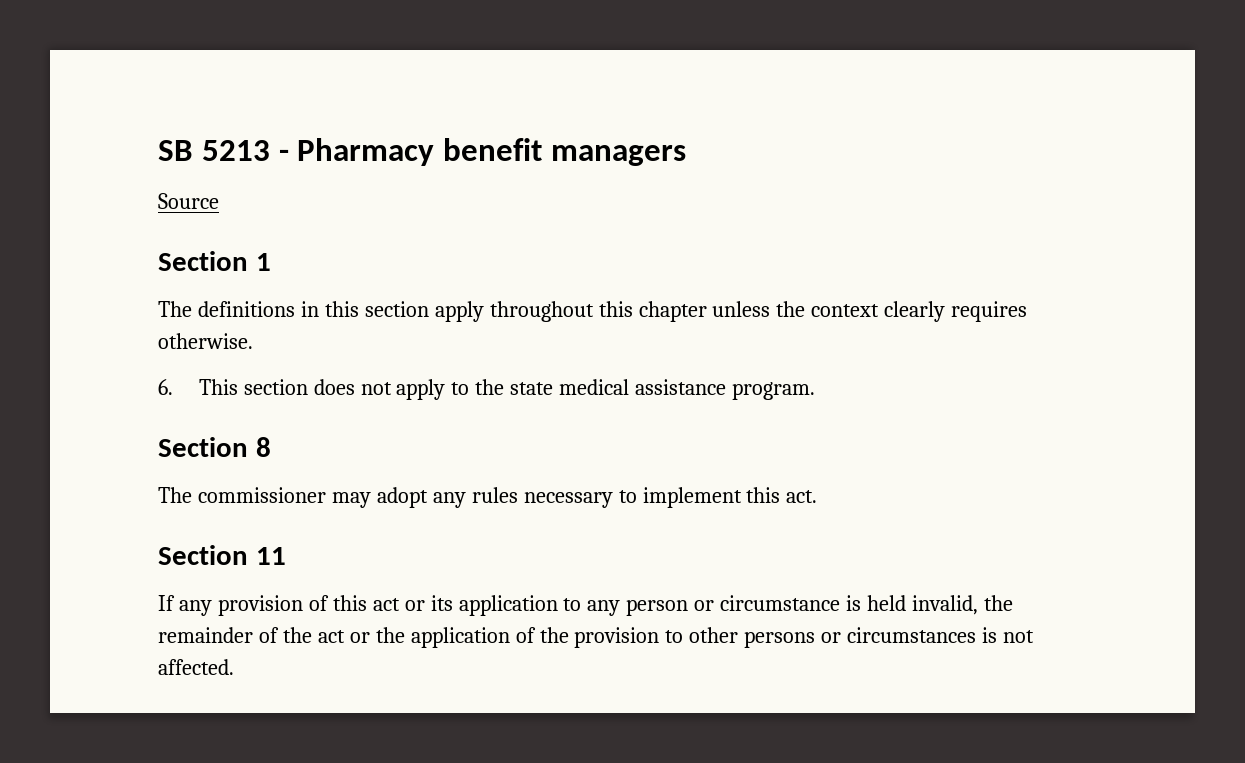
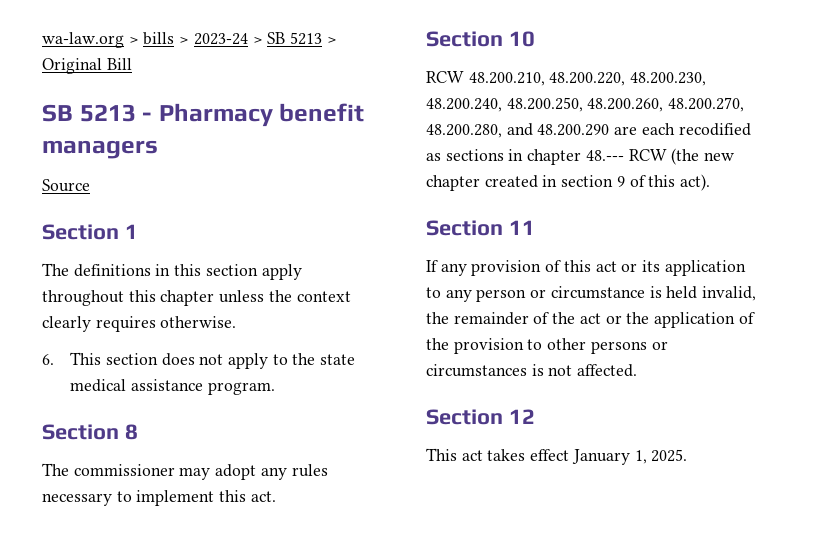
(158, 150) none -> [42,32,337,48] [42,58,132,74] wa-law.org > bills > 2023-24 > SB 5213 > Original Bill //
(818, 496) none -> [426,31,535,47] [426,71,707,86] [426,97,745,112] [426,123,751,138] [426,148,735,165] [426,174,711,191] // Section 10 // RCW 48.200.210, 48.200.220, 48.200.230, 48.200.240, 48.200.250, 48.200.260, 48.200.270, 48.200.280, and 48.200.290 are each recodified as sections in chapter 48.--- RCW (the new chapter created in section 9 of this act).
(234, 667) none -> [426,409,535,425] [426,448,688,465] // Section 12 // This act takes effect January 1, 2025.

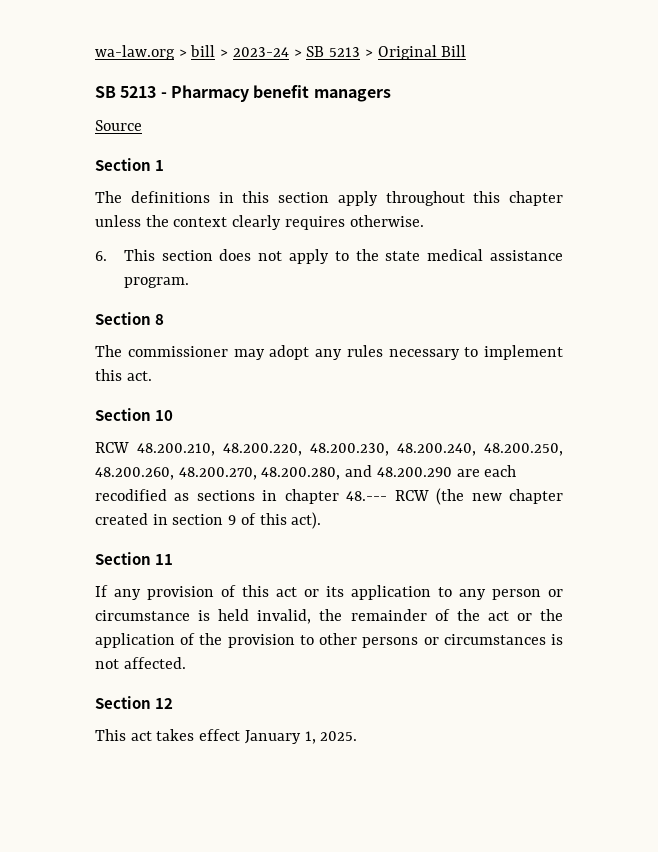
[143,32,175,45] bills -> [190,45,216,57] bill

